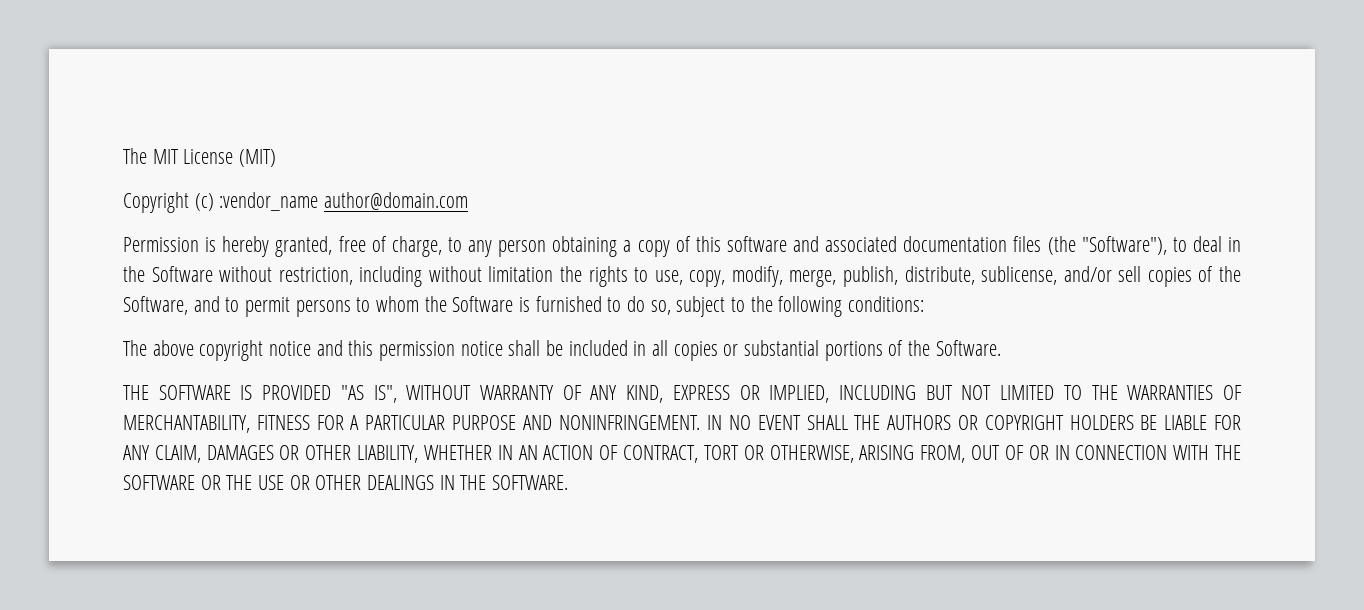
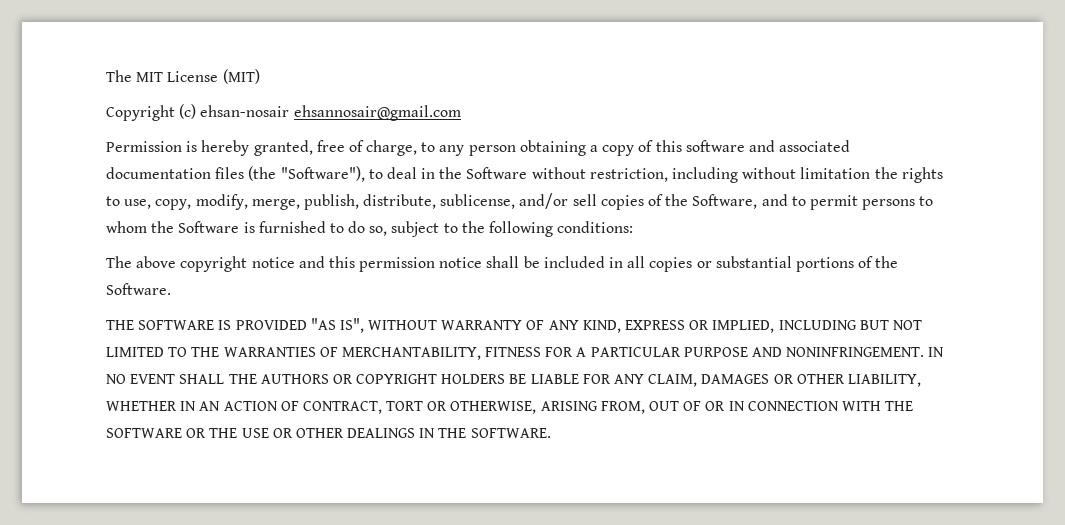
[219,192,469,211] :vendor_name author@domain.com -> [200,105,461,121] ehsan-nosair ehsannosair@gmail.com

